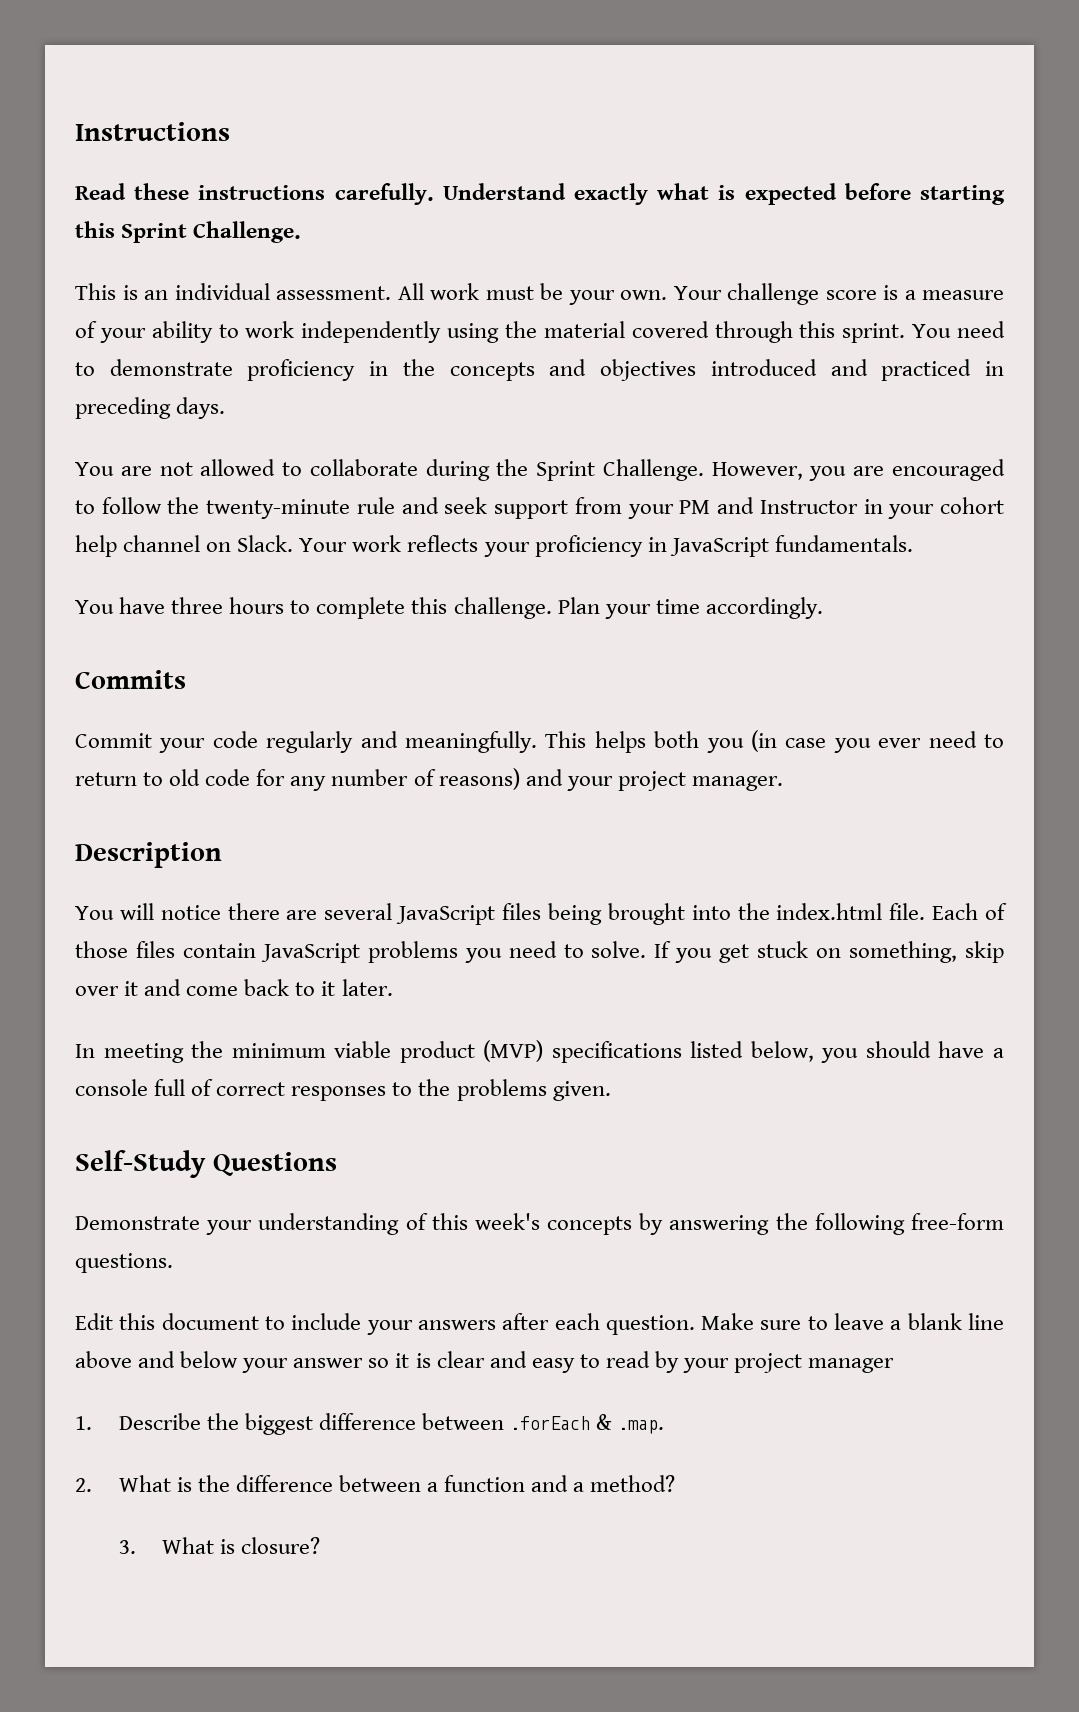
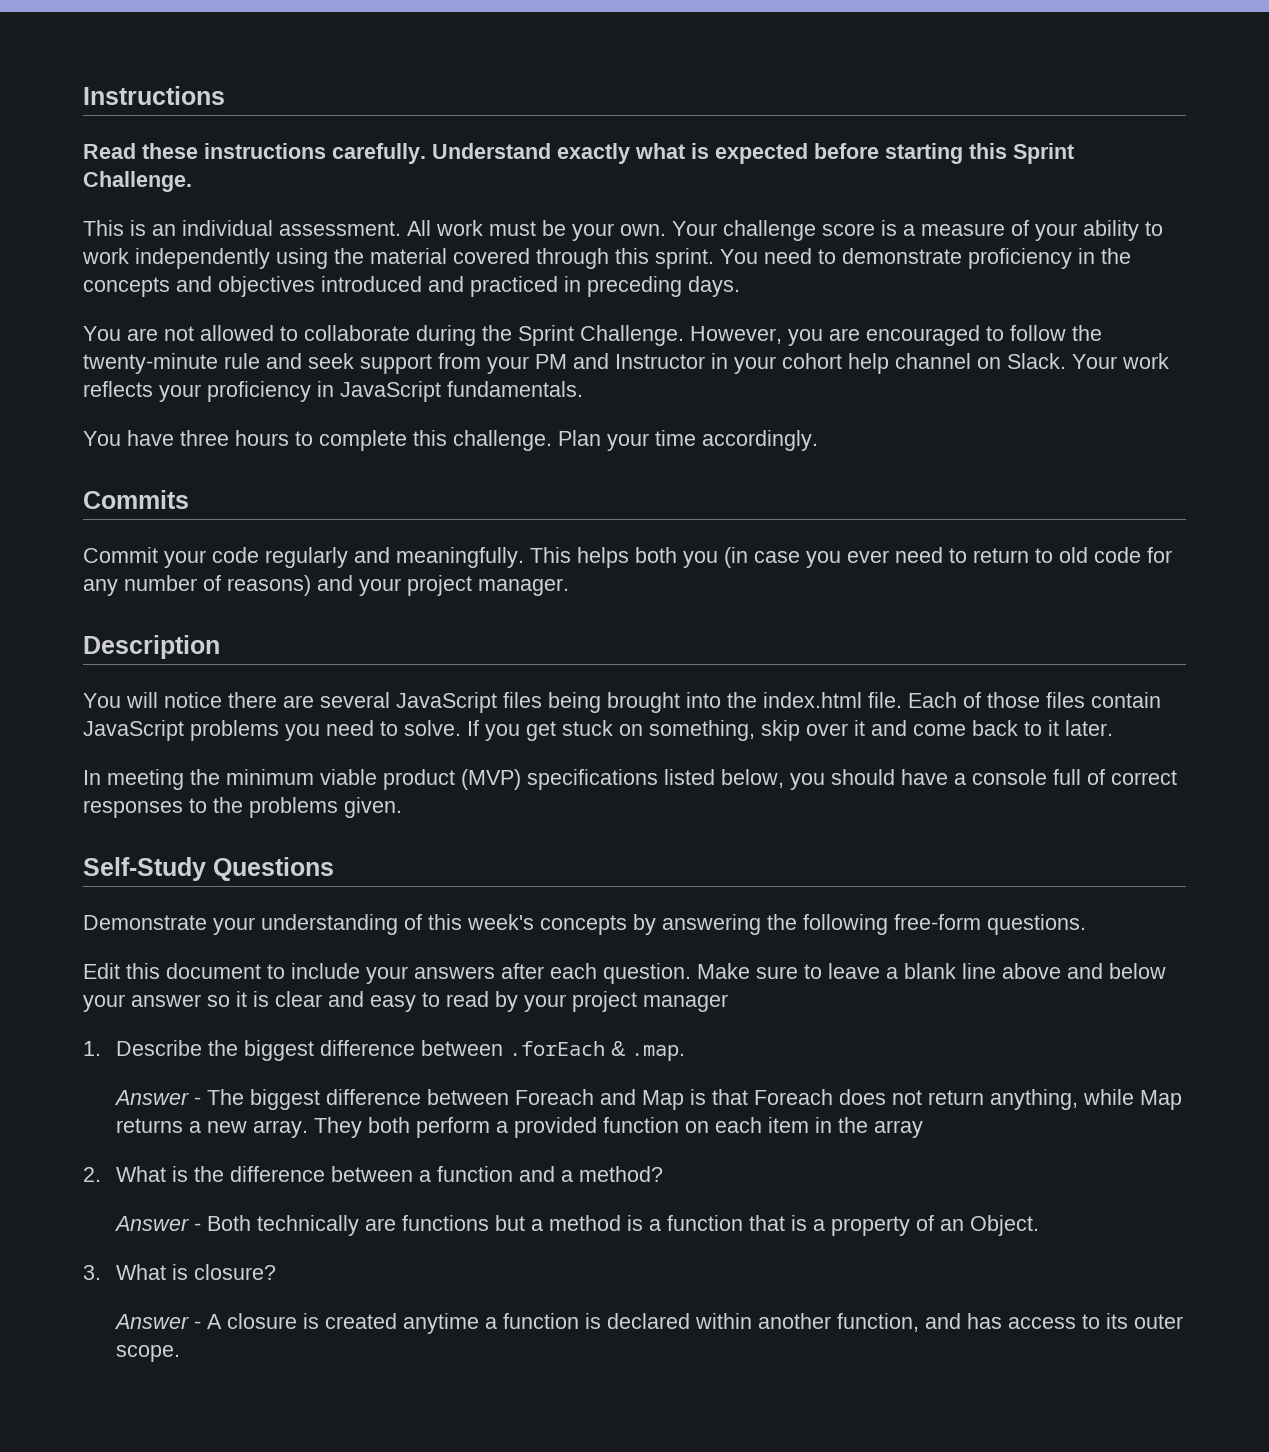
(665, 1427) none -> [113,1089,1182,1110] [115,1117,923,1138] // Answer - The biggest difference between Foreach and Map is that Foreach does not return anything, while Map returns a new array. They both perform a provided function on each item in the array
[118,1537,321,1554] 3. What is closure? -> [113,1215,1039,1236] [83,1264,276,1280] [113,1313,1183,1334] [115,1345,180,1362] Answer - Both technically are functions but a method is a function that is a property of an Object. // 3. What is closure? // Answer - A closure is created anytime a function is declared within another function, and has access to its outer scope.

